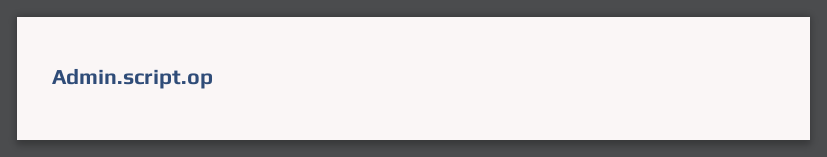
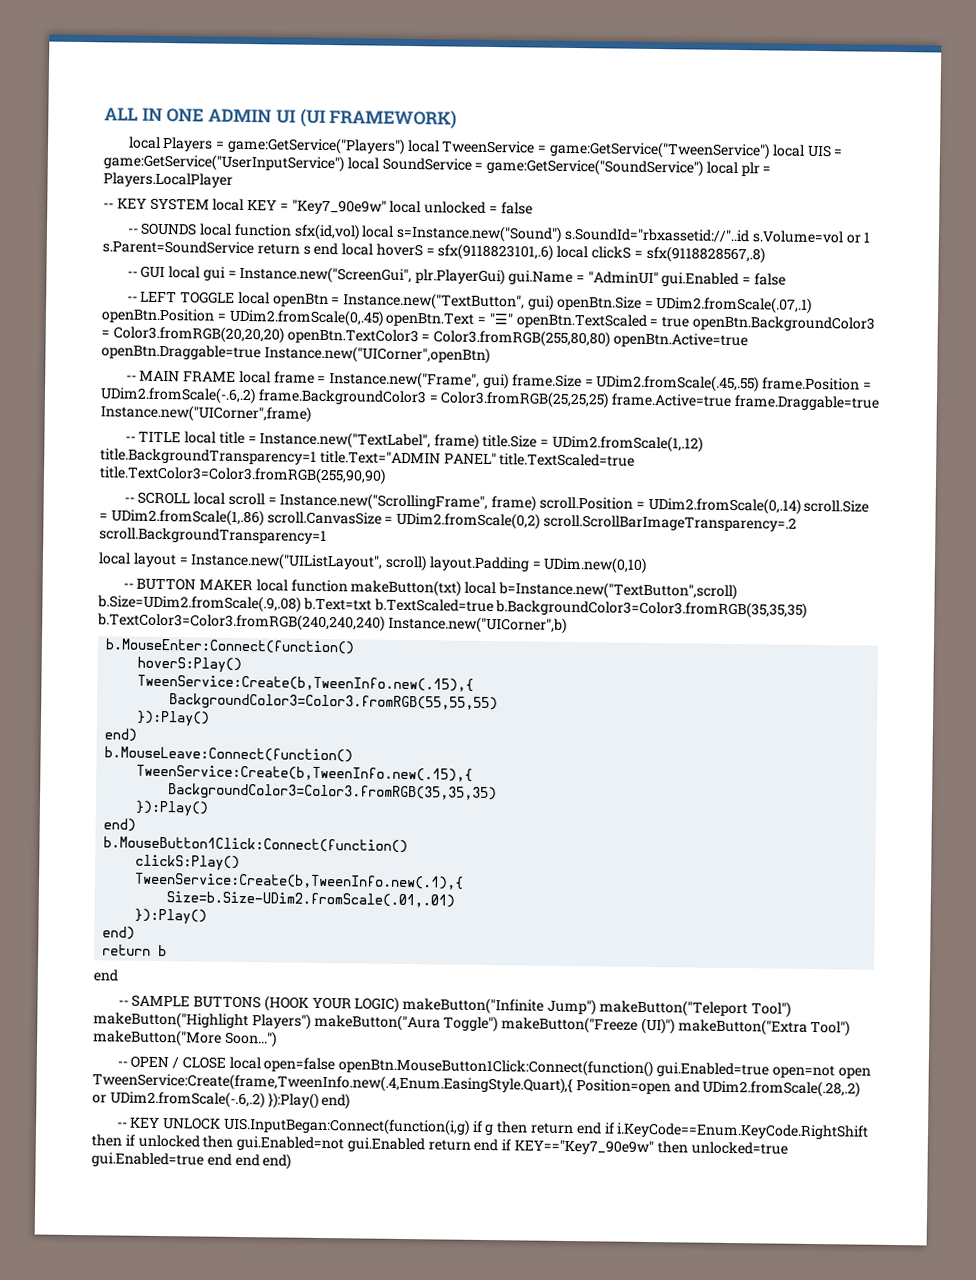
[52,68,213,89] Admin.script.op -> [104,107,458,129] [127,136,844,160] [103,153,772,177] [103,172,233,188] [103,197,533,215] [126,222,872,244] [102,240,765,264] [126,265,786,288] [126,291,813,314] [101,308,876,332] [101,325,748,349] [101,344,490,364] [125,370,872,393] [100,386,880,411] [100,404,311,423] [124,431,703,453] [100,448,636,467] [99,465,386,485] [123,491,870,515] [99,508,797,532] [99,527,327,545] [98,552,648,574] [122,577,738,601] [97,594,808,619] [97,612,567,634] [105,638,355,655] [137,656,243,674] [137,674,475,692] [169,693,499,713] [136,710,211,727] [104,728,138,742] [104,746,354,763] [136,764,474,782] [168,783,498,803] [135,800,210,817] [103,818,137,832] [103,836,409,854] [135,854,241,871] [134,872,465,890] [166,891,456,908] [134,908,208,925] [102,926,136,940] [102,944,168,957] [93,969,118,982] [117,994,791,1018] [93,1011,851,1037] [93,1029,277,1048] [116,1055,871,1079] [92,1072,861,1098] [92,1090,351,1110] [116,1116,870,1140] [91,1134,788,1156] [91,1152,292,1170] ALL IN ONE ADMIN UI (UI FRAMEWORK) // local Players = game:GetService("Players") local TweenService = game:GetService("TweenService") local UIS = game:GetService("UserInputService") local SoundService = game:GetService("SoundService") local plr = Players.LocalPlayer // -- KEY SYSTEM local KEY = "Key7_90e9w" local unlocked = false // -- SOUNDS local function sfx(id,vol) local s=Instance.new("Sound") s.SoundId="rbxassetid://"..id s.Volume=vol or 1 s.Parent=SoundService return s end local hoverS = sfx(9118823101,.6) local clickS = sfx(9118828567,.8) // -- GUI local gui = Instance.new("ScreenGui", plr.PlayerGui) gui.Name = "AdminUI" gui.Enabled = false // -- LEFT TOGGLE local openBtn = Instance.new("TextButton", gui) openBtn.Size = UDim2.fromScale(.07,.1) openBtn.Position = UDim2.fromScale(0,.45) openBtn.Text = "☰" openBtn.TextScaled = true openBtn.BackgroundColor3 = Color3.fromRGB(20,20,20) openBtn.TextColor3 = Color3.fromRGB(255,80,80) openBtn.Active=true openBtn.Draggable=true Instance.new("UICorner",openBtn) // -- MAIN FRAME local frame = Instance.new("Frame", gui) frame.Size = UDim2.fromScale(.45,.55) frame.Position = UDim2.fromScale(-.6,.2) frame.BackgroundColor3 = Color3.fromRGB(25,25,25) frame.Active=true frame.Draggable=true Instance.new("UICorner",frame) // -- TITLE local title = Instance.new("TextLabel", frame) title.Size = UDim2.fromScale(1,.12) title.BackgroundTransparency=1 title.Text="ADMIN PANEL" title.TextScaled=true title.TextColor3=Color3.fromRGB(255,90,90) // -- SCROLL local scroll = Instance.new("ScrollingFrame", frame) scroll.Position = UDim2.fromScale(0,.14) scroll.Size = UDim2.fromScale(1,.86) scroll.CanvasSize = UDim2.fromScale(0,2) scroll.ScrollBarImageTransparency=.2 scroll.BackgroundTransparency=1 // local layout = Instance.new("UIListLayout", scroll) layout.Padding = UDim.new(0,10) // -- BUTTON MAKER local function makeButton(txt) local b=Instance.new("TextButton",scroll) b.Size=UDim2.fromScale(.9,.08) b.Text=txt b.TextScaled=true b.BackgroundColor3=Color3.fromRGB(35,35,35) b.TextColor3=Color3.fromRGB(240,240,240) Instance.new("UICorner",b) // b.MouseEnter:Connect(function() // hoverS:Play() // TweenService:Create(b,TweenInfo.new(.15),{ // BackgroundColor3=Color3.fromRGB(55,55,55) // }):Play() // end) // b.MouseLeave:Connect(function() // TweenService:Create(b,TweenInfo.new(.15),{ // BackgroundColor3=Color3.fromRGB(35,35,35) // }):Play() // end) // b.MouseButton1Click:Connect(function() // clickS:Play() // TweenService:Create(b,TweenInfo.new(.1),{ // Size=b.Size-UDim2.fromScale(.01,.01) // }):Play() // end) // return b // end // -- SAMPLE BUTTONS (HOOK YOUR LOGIC) makeButton("Infinite Jump") makeButton("Teleport Tool") makeButton("Highlight Players") makeButton("Aura Toggle") makeButton("Freeze (UI)") makeButton("Extra Tool") makeButton("More Soon...") // -- OPEN / CLOSE local open=false openBtn.MouseButton1Click:Connect(function() gui.Enabled=true open=not open TweenService:Create(frame,TweenInfo.new(.4,Enum.EasingStyle.Quart),{ Position=open and UDim2.fromScale(.28,.2) or UDim2.fromScale(-.6,.2) }):Play() end) // -- KEY UNLOCK UIS.InputBegan:Connect(function(i,g) if g then return end if i.KeyCode==Enum.KeyCode.RightShift then if unlocked then gui.Enabled=not gui.Enabled return end if KEY=="Key7_90e9w" then unlocked=true gui.Enabled=true end end end)

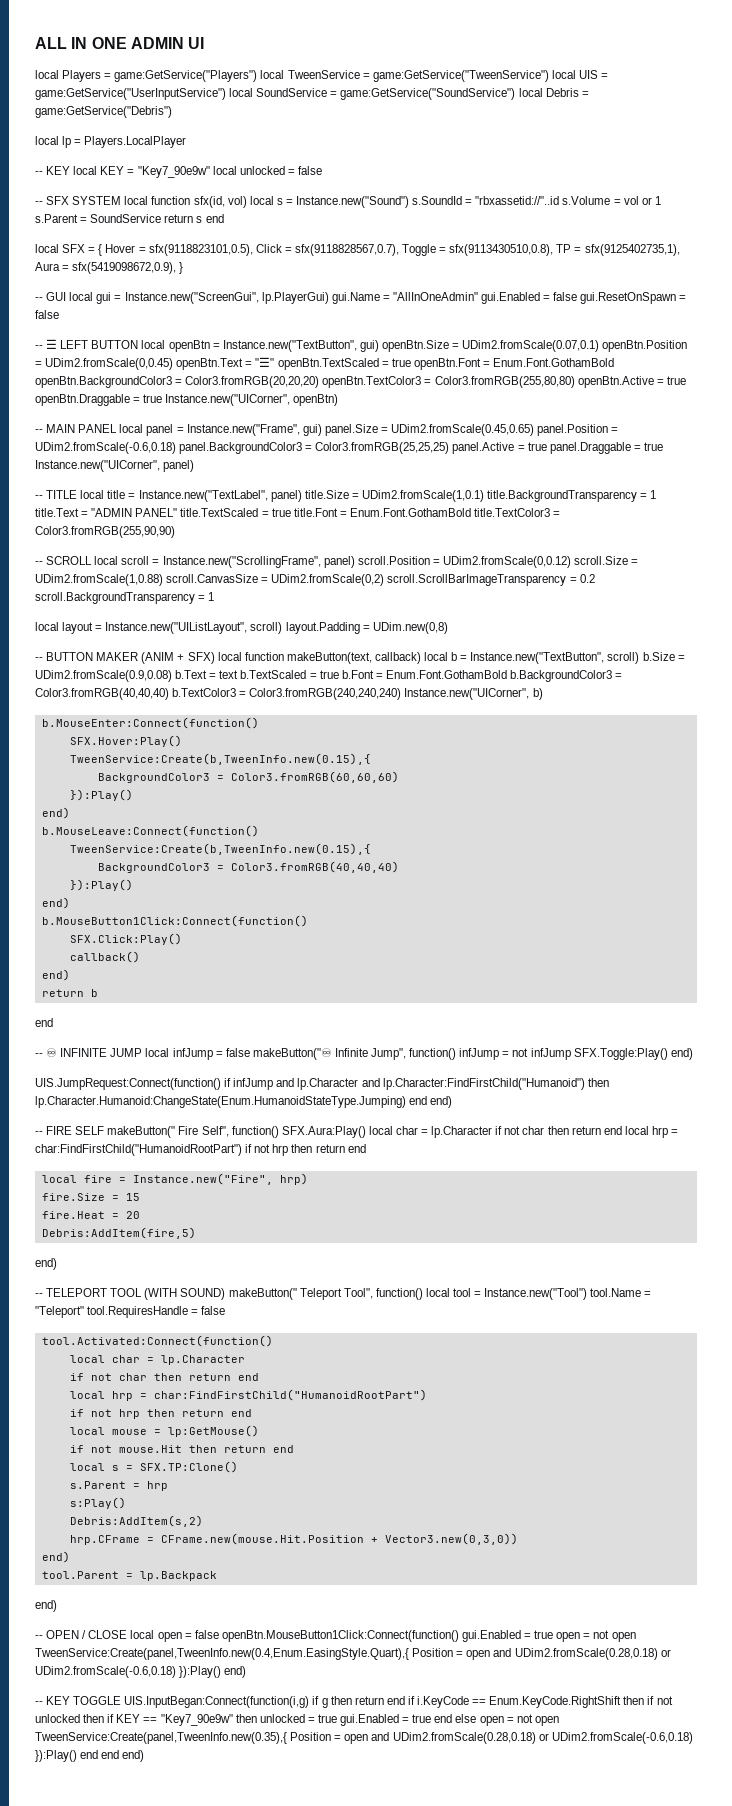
[299,108,458,129] (UI FRAMEWORK) -> (205, 43) none
[740,162,760,177] plr -> [545,88,589,97] [35,106,172,118] [35,136,72,148] Debris = game:GetService("Debris") // local lp
[149,197,210,211] SYSTEM -> (71, 170) none
[140,222,872,244] [102,240,765,264] SOUNDS local function sfx(id,vol) local s=Instance.new("Sound") s.SoundId="rbxassetid://"..id s.Volume=vol or 1 s.Parent=SoundService return s end local hoverS = sfx(9118823101,.6) local clickS = sfx(9118828567,.8) -> [46,196,661,208] [35,214,224,223] [35,244,680,256] [35,262,184,274] SFX SYSTEM local function sfx(id, vol) local s = Instance.new("Sound") s.SoundId = "rbxassetid://"..id s.Volume = vol or 1 s.Parent = SoundService return s end // local SFX = { Hover = sfx(9118823101,0.5), Click = sfx(9118828567,0.7), Toggle = sfx(9113430510,0.8), TP = sfx(9125402735,1), Aura = sfx(5419098672,0.9), }
[415,268,506,286] plr.PlayerGui) -> [261,292,329,304] lp.PlayerGui)
[587,271,659,285] "AdminUI" -> [392,292,478,301] "AllInOneAdmin"
[126,291,236,304] // -- LEFT TOGGLE -> [580,292,687,304] [35,310,59,319] [35,339,139,349] gui.ResetOnSpawn = false // -- ☰ LEFT BUTTON
[656,296,813,314] UDim2.fromScale(.07,.1) -> [462,340,600,352] UDim2.fromScale(0.07,0.1)
[228,308,384,327] UDim2.fromScale(0,.45) -> [45,358,174,370] UDim2.fromScale(0,0.45)
(690, 322) none -> [413,358,615,370] openBtn.Font = Enum.Font.GothamBold
[612,332,748,349] [101,344,490,364] [125,370,872,393] [100,386,880,411] [100,404,311,423] openBtn.Active=true openBtn.Draggable=true Instance.new("UICorner",openBtn) // -- MAIN FRAME local frame = Instance.new("Frame", gui) frame.Size = UDim2.fromScale(.45,.55) frame.Position = UDim2.fromScale(-.6,.2) frame.BackgroundColor3 = Color3.fromRGB(25,25,25) frame.Active=true frame.Draggable=true Instance.new("UICorner",frame) -> [577,376,686,388] [35,394,339,406] [35,424,619,436] [35,442,663,454] [35,460,195,472] openBtn.Active = true openBtn.Draggable = true Instance.new("UICorner", openBtn) // -- MAIN PANEL local panel = Instance.new("Frame", gui) panel.Size = UDim2.fromScale(0.45,0.65) panel.Position = UDim2.fromScale(-0.6,0.18) panel.BackgroundColor3 = Color3.fromRGB(25,25,25) panel.Active = true panel.Draggable = true Instance.new("UICorner", panel)
[434,433,480,450] frame) -> [270,490,302,502] panel)
[551,434,703,453] [100,448,636,467] [99,465,386,485] UDim2.fromScale(1,.12) title.BackgroundTransparency=1 title.Text="ADMIN PANEL" title.TextScaled=true title.TextColor3=Color3.fromRGB(255,90,90) -> [361,490,657,502] [35,508,561,517] [35,526,175,538] UDim2.fromScale(1,0.1) title.BackgroundTransparency = 1 title.Text = "ADMIN PANEL" title.TextScaled = true title.Font = Enum.Font.GothamBold title.TextColor3 = Color3.fromRGB(255,90,90)
[491,495,537,512] frame) -> [323,556,355,568] panel)
[647,496,801,515] UDim2.fromScale(0,.14) -> [442,556,571,568] UDim2.fromScale(0,0.12)
[110,508,264,527] UDim2.fromScale(1,.86) -> [35,574,163,586] UDim2.fromScale(1,0.88)
[542,514,797,532] [99,527,327,545] scroll.ScrollBarImageTransparency=.2 scroll.BackgroundTransparency=1 -> [387,574,595,586] [35,592,215,604] scroll.ScrollBarImageTransparency = 0.2 scroll.BackgroundTransparency = 1
[543,556,648,574] UDim.new(0,10) -> [372,622,448,634] UDim.new(0,8)
[255,579,738,601] [97,594,808,619] [97,612,567,634] [105,638,355,655] [137,656,243,674] [137,674,475,692] [169,693,499,713] local function makeButton(txt) local b=Instance.new("TextButton",scroll) b.Size=UDim2.fromScale(.9,.08) b.Text=txt b.TextScaled=true b.BackgroundColor3=Color3.fromRGB(35,35,35) b.TextColor3=Color3.fromRGB(240,240,240) Instance.new("UICorner",b) // b.MouseEnter:Connect(function() // hoverS:Play() // TweenService:Create(b,TweenInfo.new(.15),{ // BackgroundColor3=Color3.fromRGB(55,55,55) -> [141,652,685,664] [35,670,623,682] [35,688,543,700] [41,717,259,729] [69,735,182,747] [69,753,371,765] [97,771,399,783] (ANIM + SFX) local function makeButton(text, callback) local b = Instance.new("TextButton", scroll) b.Size = UDim2.fromScale(0.9,0.08) b.Text = text b.TextScaled = true b.Font = Enum.Font.GothamBold b.BackgroundColor3 = Color3.fromRGB(40,40,40) b.TextColor3 = Color3.fromRGB(240,240,240) Instance.new("UICorner", b) // b.MouseEnter:Connect(function() // SFX.Hover:Play() // TweenService:Create(b,TweenInfo.new(0.15),{ // BackgroundColor3 = Color3.fromRGB(60,60,60)
[136,764,474,782] [168,783,498,803] TweenService:Create(b,TweenInfo.new(.15),{ // BackgroundColor3=Color3.fromRGB(35,35,35) -> [69,843,371,855] [97,861,399,873] TweenService:Create(b,TweenInfo.new(0.15),{ // BackgroundColor3 = Color3.fromRGB(40,40,40)
[135,854,241,871] [134,872,465,890] [166,891,456,908] [134,908,208,925] clickS:Play() // TweenService:Create(b,TweenInfo.new(.1),{ // Size=b.Size-UDim2.fromScale(.01,.01) // }):Play() -> [69,933,182,945] [69,951,140,963] SFX.Click:Play() // callback()
[131,994,791,1018] [93,1011,851,1037] [93,1029,277,1048] SAMPLE BUTTONS (HOOK YOUR LOGIC) makeButton("Infinite Jump") makeButton("Teleport Tool") makeButton("Highlight Players") makeButton("Aura Toggle") makeButton("Freeze (UI)") makeButton("Extra Tool") makeButton("More Soon...") -> [46,1048,693,1060] [35,1078,609,1090] [35,1096,453,1108] [35,1126,679,1138] [35,1144,366,1156] [41,1173,308,1185] [41,1193,140,1201] [41,1211,140,1219] [41,1227,196,1239] [35,1258,57,1270] [35,1288,652,1300] [35,1306,226,1318] [41,1335,273,1347] [69,1355,245,1365] [69,1373,259,1381] [69,1389,427,1401] [69,1409,252,1419] [69,1425,259,1437] [69,1445,294,1453] [69,1461,238,1473] [69,1481,168,1491] [69,1497,126,1509] [69,1515,203,1527] [69,1533,518,1545] [41,1551,70,1563] [41,1571,217,1581] [35,1600,57,1612] ♾ INFINITE JUMP local infJump = false makeButton("♾ Infinite Jump", function() infJump = not infJump SFX.Toggle:Play() end) // UIS.JumpRequest:Connect(function() if infJump and lp.Character and lp.Character:FindFirstChild("Humanoid") then lp.Character.Humanoid:ChangeState(Enum.HumanoidStateType.Jumping) end end) // -- FIRE SELF makeButton(" Fire Self", function() SFX.Aura:Play() local char = lp.Character if not char then return end local hrp = char:FindFirstChild("HumanoidRootPart") if not hrp then return end // local fire = Instance.new("Fire", hrp) // fire.Size = 15 // fire.Heat = 20 // Debris:AddItem(fire,5) // end) // -- TELEPORT TOOL (WITH SOUND) makeButton(" Teleport Tool", function() local tool = Instance.new("Tool") tool.Name = "Teleport" tool.RequiresHandle = false // tool.Activated:Connect(function() // local char = lp.Character // if not char then return end // local hrp = char:FindFirstChild("HumanoidRootPart") // if not hrp then return end // local mouse = lp:GetMouse() // if not mouse.Hit then return end // local s = SFX.TP:Clone() // s.Parent = hrp // s:Play() // Debris:AddItem(s,2) // hrp.CFrame = CFrame.new(mouse.Hit.Position + Vector3.new(0,3,0)) // end) // tool.Parent = lp.Backpack // end)
[263,1057,871,1079] [92,1072,861,1098] [92,1090,265,1109] open=false openBtn.MouseButton1Click:Connect(function() gui.Enabled=true open=not open TweenService:Create(frame,TweenInfo.new(.4,Enum.EasingStyle.Quart),{ Position=open and UDim2.fromScale(.28,.2) or UDim2.fromScale(-.6,.2) -> [157,1630,636,1642] [35,1648,671,1660] [35,1666,176,1678] open = false openBtn.MouseButton1Click:Connect(function() gui.Enabled = true open = not open TweenService:Create(panel,TweenInfo.new(0.4,Enum.EasingStyle.Quart),{ Position = open and UDim2.fromScale(0.28,0.18) or UDim2.fromScale(-0.6,0.18)
[163,1117,222,1130] UNLOCK -> [73,1696,122,1705] TOGGLE
[616,1122,870,1140] [91,1134,135,1147] i.KeyCode==Enum.KeyCode.RightShift then if -> [417,1696,673,1708] i.KeyCode == Enum.KeyCode.RightShift then if not
[236,1135,788,1156] [91,1152,204,1168] gui.Enabled=not gui.Enabled return end if KEY=="Key7_90e9w" then unlocked=true gui.Enabled=true -> [107,1714,559,1726] [35,1732,693,1744] [35,1750,77,1762] if KEY == "Key7_90e9w" then unlocked = true gui.Enabled = true end else open = not open TweenService:Create(panel,TweenInfo.new(0.35),{ Position = open and UDim2.fromScale(0.28,0.18) or UDim2.fromScale(-0.6,0.18) }):Play()

